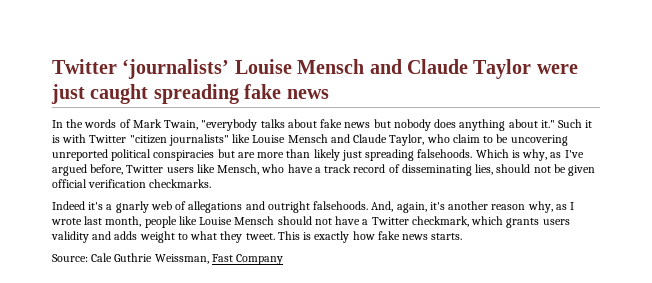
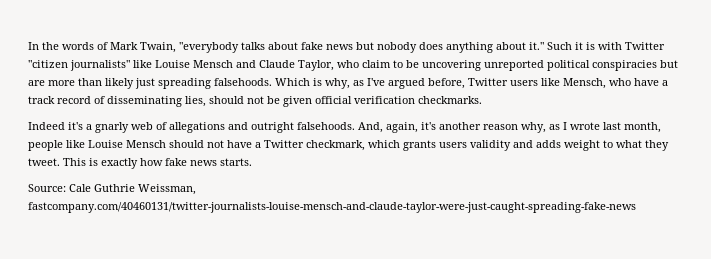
[52,59,578,79] [51,84,329,104] Twitter ‘journalists’ Louise Mensch and Claude Taylor were just caught spreading fake news // -> (28, 46) none
[211,254,284,265] Fast Company -> [28,202,636,213] fastcompany.com/40460131/twitter-journalists-louise-mensch-and-claude-taylor-were-just-caught-spreading-fake-news

